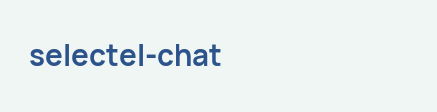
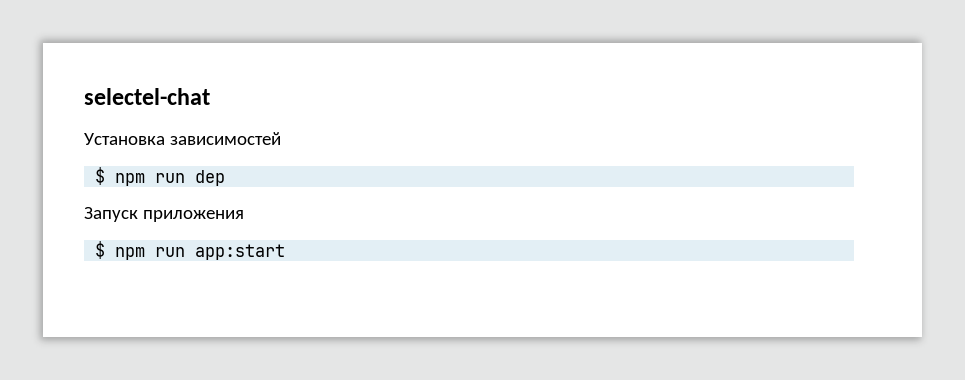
(222, 55) none -> [84,132,281,145] [95,167,226,186] [84,207,244,222] [95,241,286,260] // Установка зависимостей // $ npm run dep // Запуск приложения // $ npm run app:start

